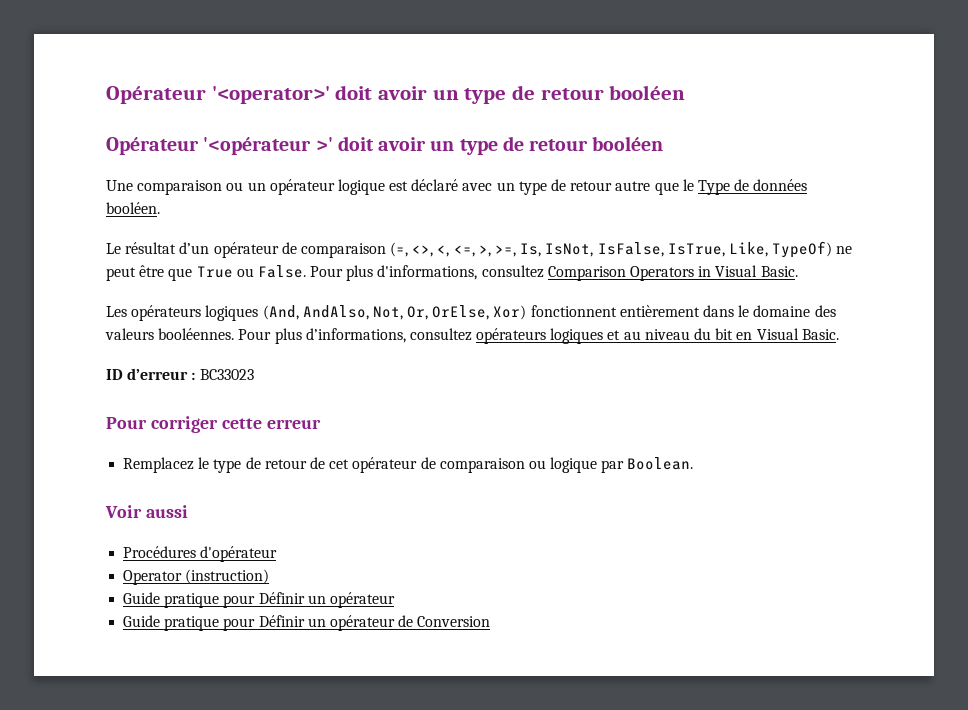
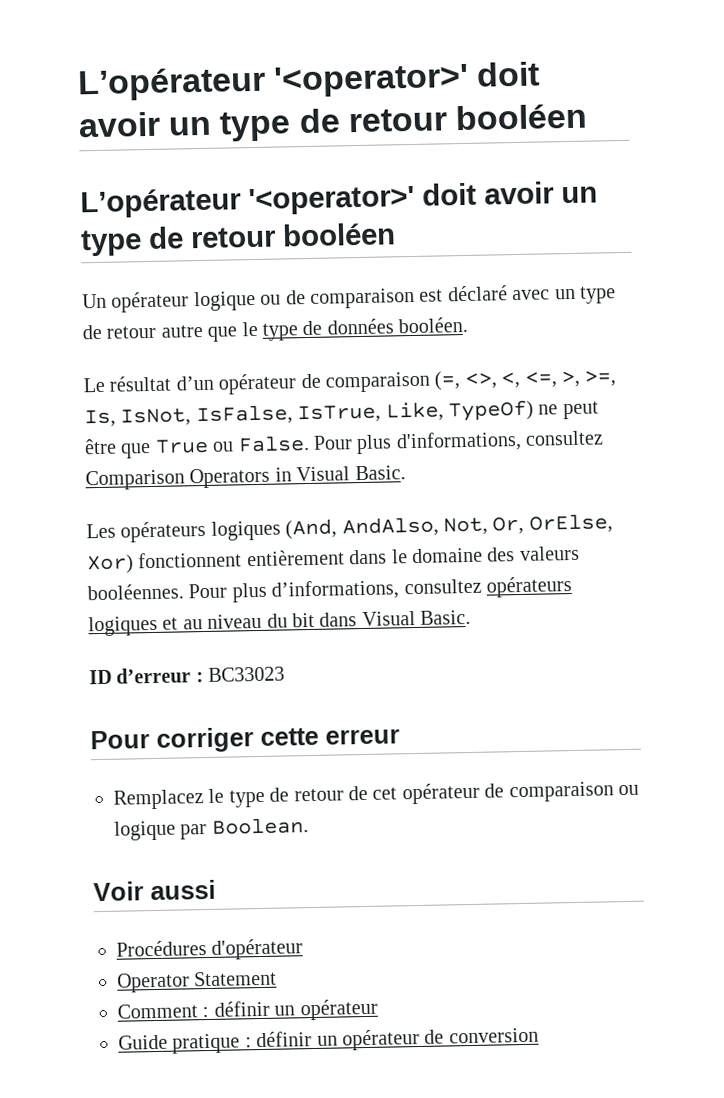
[106,85,686,104] [106,136,664,155] [106,179,385,195] Opérateur '<operator>' doit avoir un type de retour booléen // Opérateur '<opérateur >' doit avoir un type de retour booléen // Une comparaison ou un opérateur logique -> [77,61,541,102] [78,103,588,142] [80,181,598,219] [80,222,396,257] [82,287,415,313] L’opérateur '<operator>' doit avoir un type de retour booléen // L’opérateur '<operator>' doit avoir un type de retour booléen // Un opérateur logique ou de comparaison
[697,180,730,195] Type -> [262,323,299,341] type
[736,332,753,340] en -> [319,612,358,627] dans
[185,569,270,584] [123,592,305,608] (instruction) // Guide pratique pour Définir -> [194,970,278,987] [117,1000,270,1019] Statement // Comment : définir
[223,615,305,631] pour Définir -> [244,1031,313,1048] : définir
[417,616,491,627] Conversion -> [448,1027,539,1044] conversion

